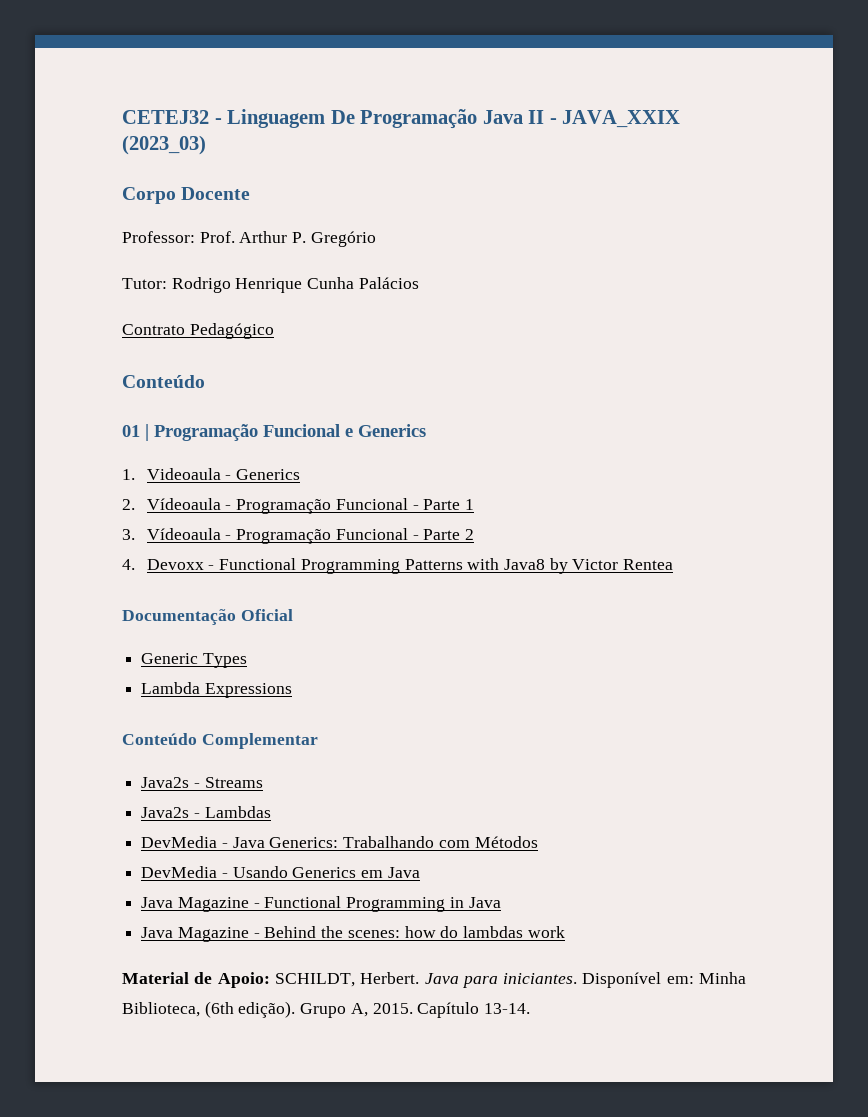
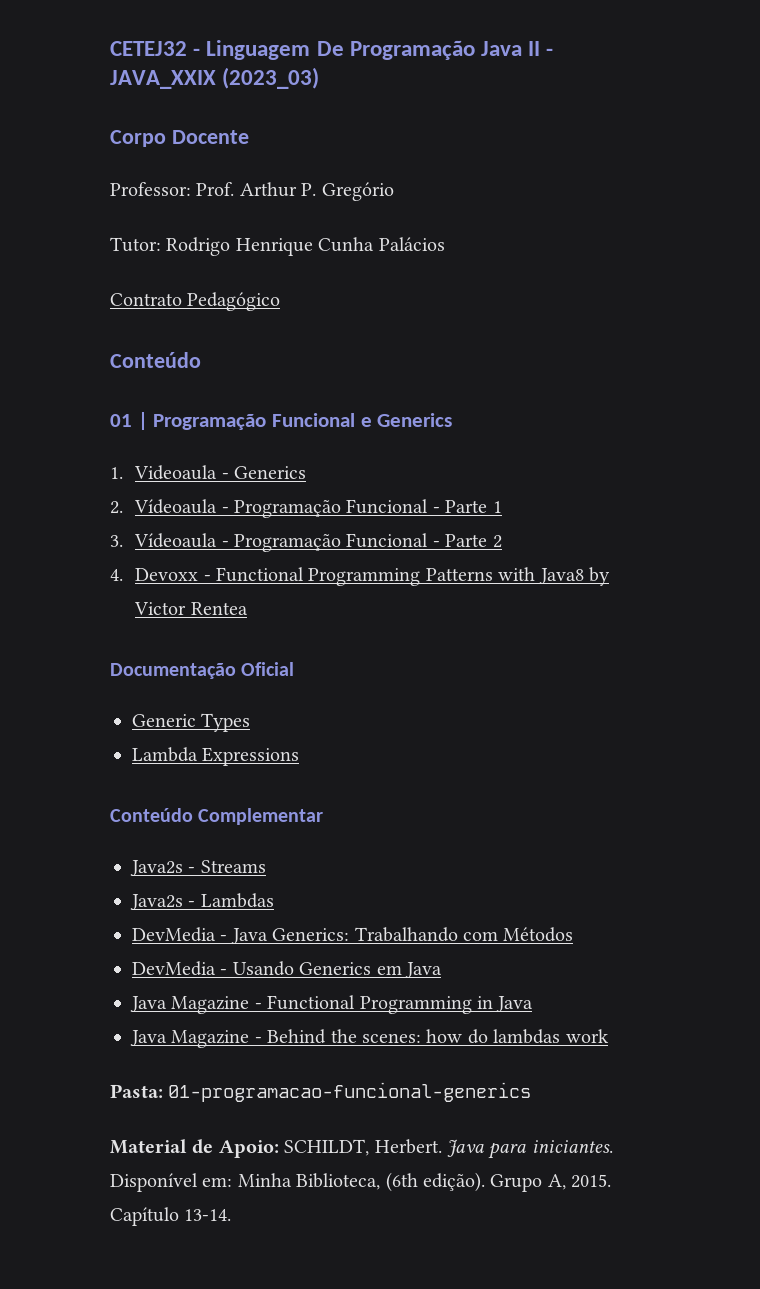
(565, 932) none -> [110,1082,532,1102] // Pasta: 01-programacao-funcional-generics

